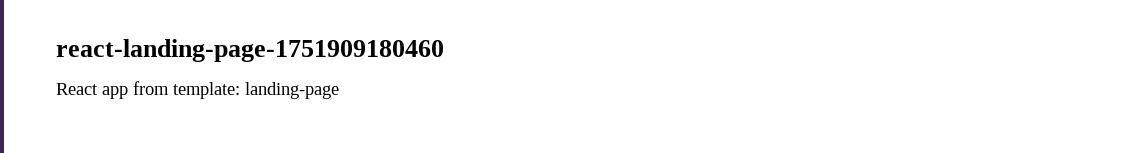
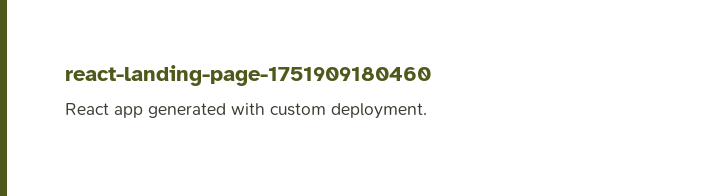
[133,81,339,99] from template: landing-page -> [148,103,427,119] generated with custom deployment.

